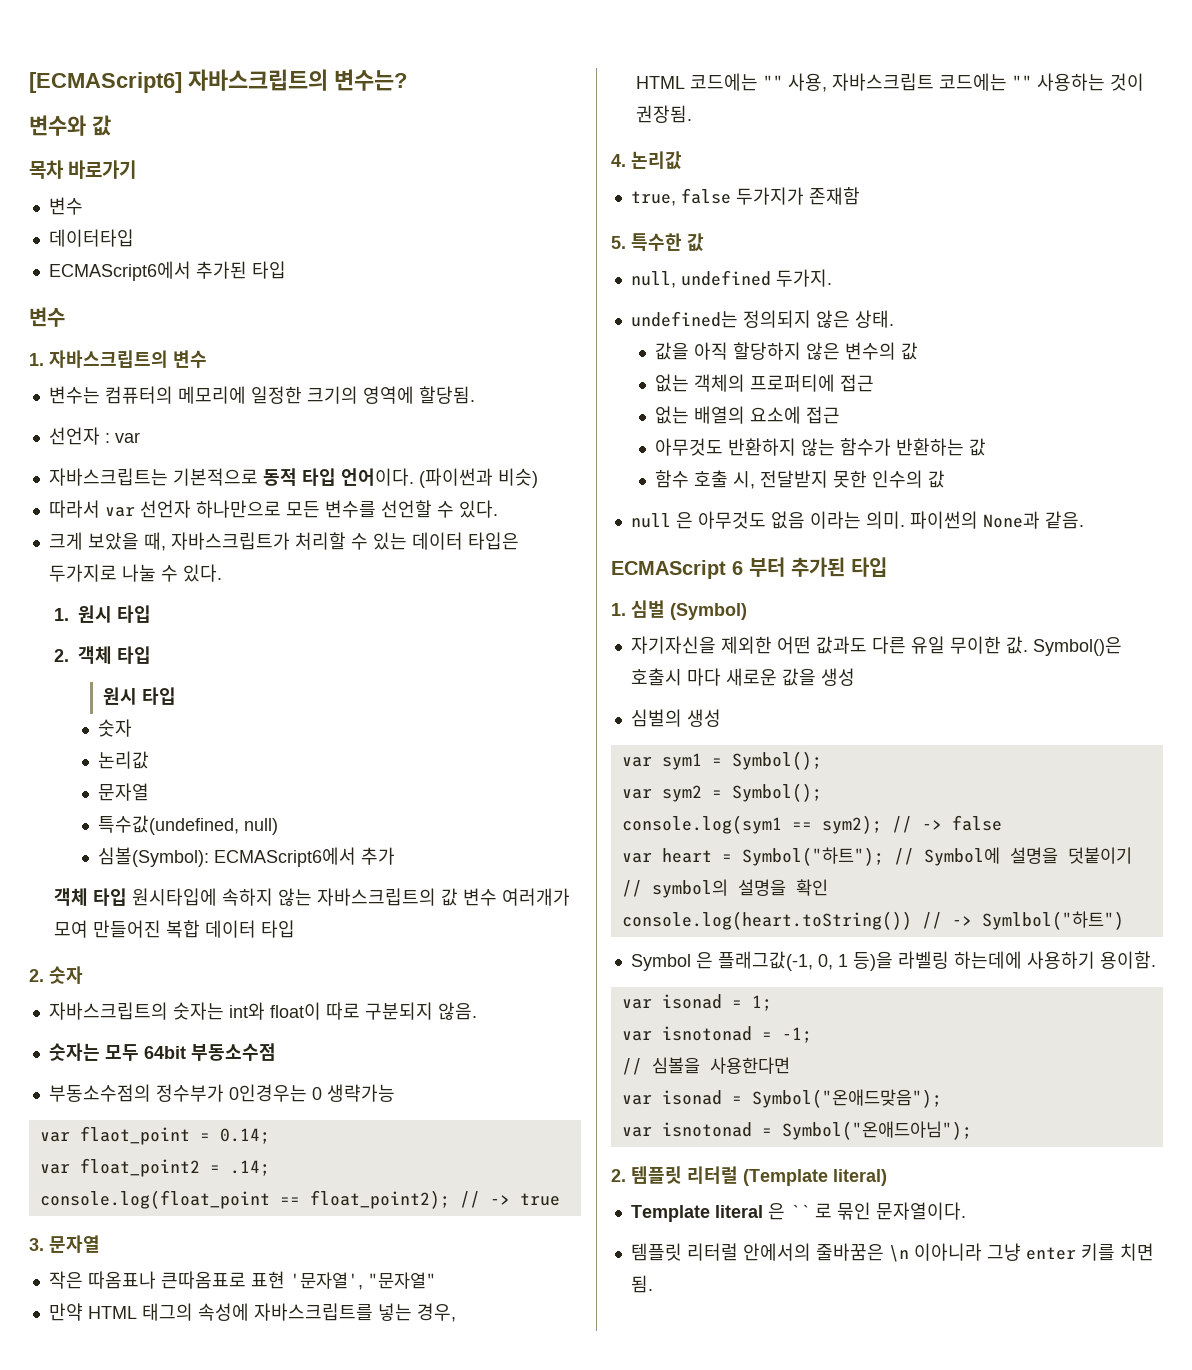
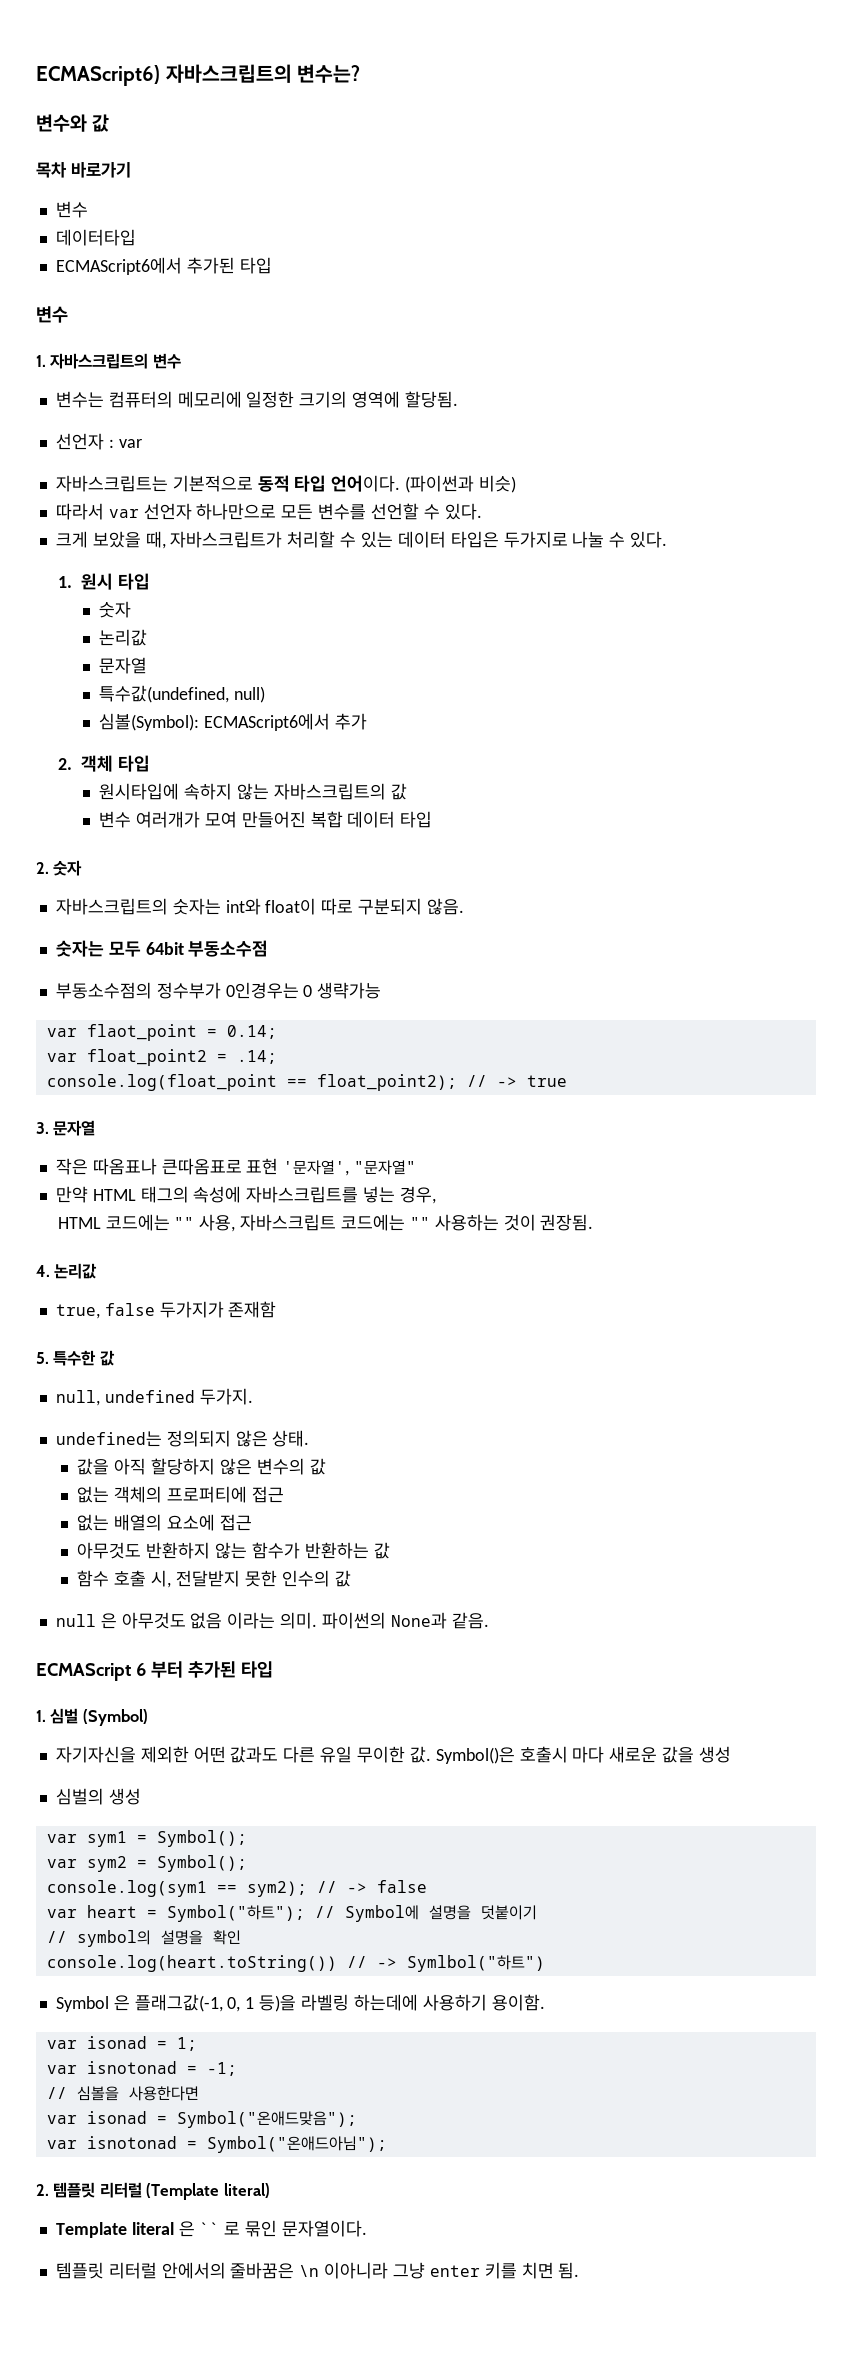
[29,72,182,93] [ECMAScript6] -> [36,65,160,86] ECMAScript6)
[53,646,152,664] [102,687,176,705] // 2. 객체 타입 // 원시 타입 -> (150, 581) none
[53,888,127,906] 객체 타입 -> [57,755,150,772] 2. 객체 타입 //
(458, 897) none -> (407, 791) //

